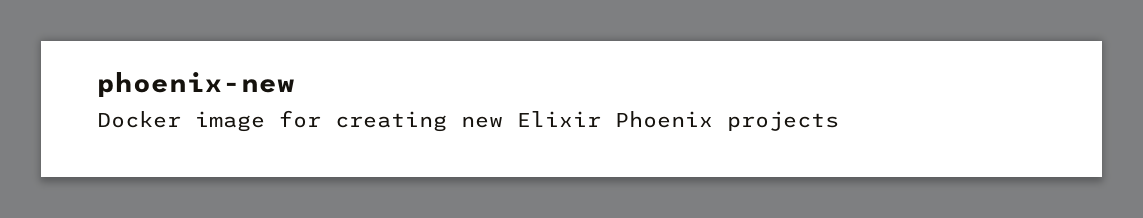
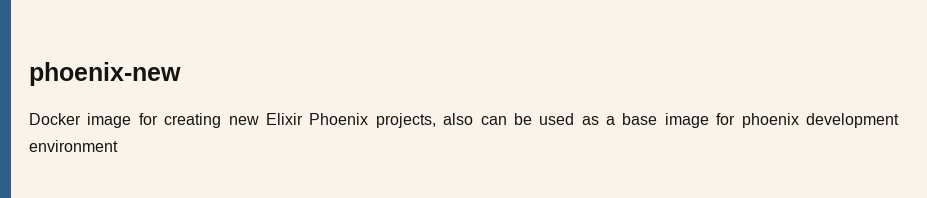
[727,111,839,131] projects -> [375,113,900,128] [29,140,118,152] projects, also can be used as a base image for phoenix development environment

